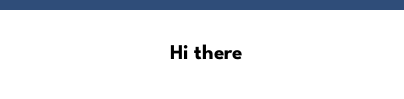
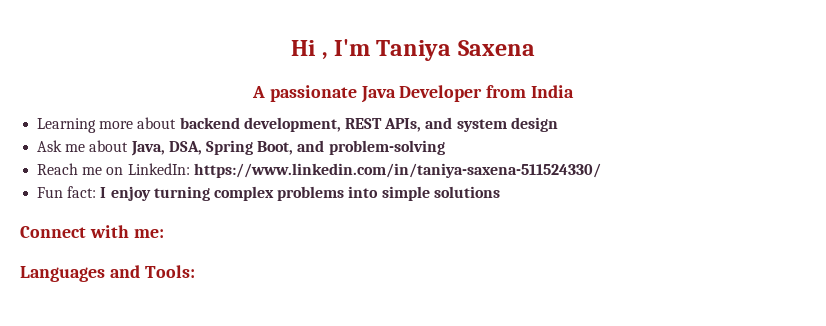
[193,44,242,60] there -> [321,39,535,61] [251,85,575,103] [37,117,558,133] [37,140,445,156] [37,163,601,178] [37,186,500,201] [20,225,164,238] [20,265,195,282] , I'm Taniya Saxena // A passionate Java Developer from India // Learning more about backend development, REST APIs, and system design // Ask me about Java, DSA, Spring Boot, and problem-solving // Reach me on LinkedIn: https://www.linkedin.com/in/taniya-saxena-511524330/ // Fun fact: I enjoy turning complex problems into simple solutions // Connect with me: // Languages and Tools:

